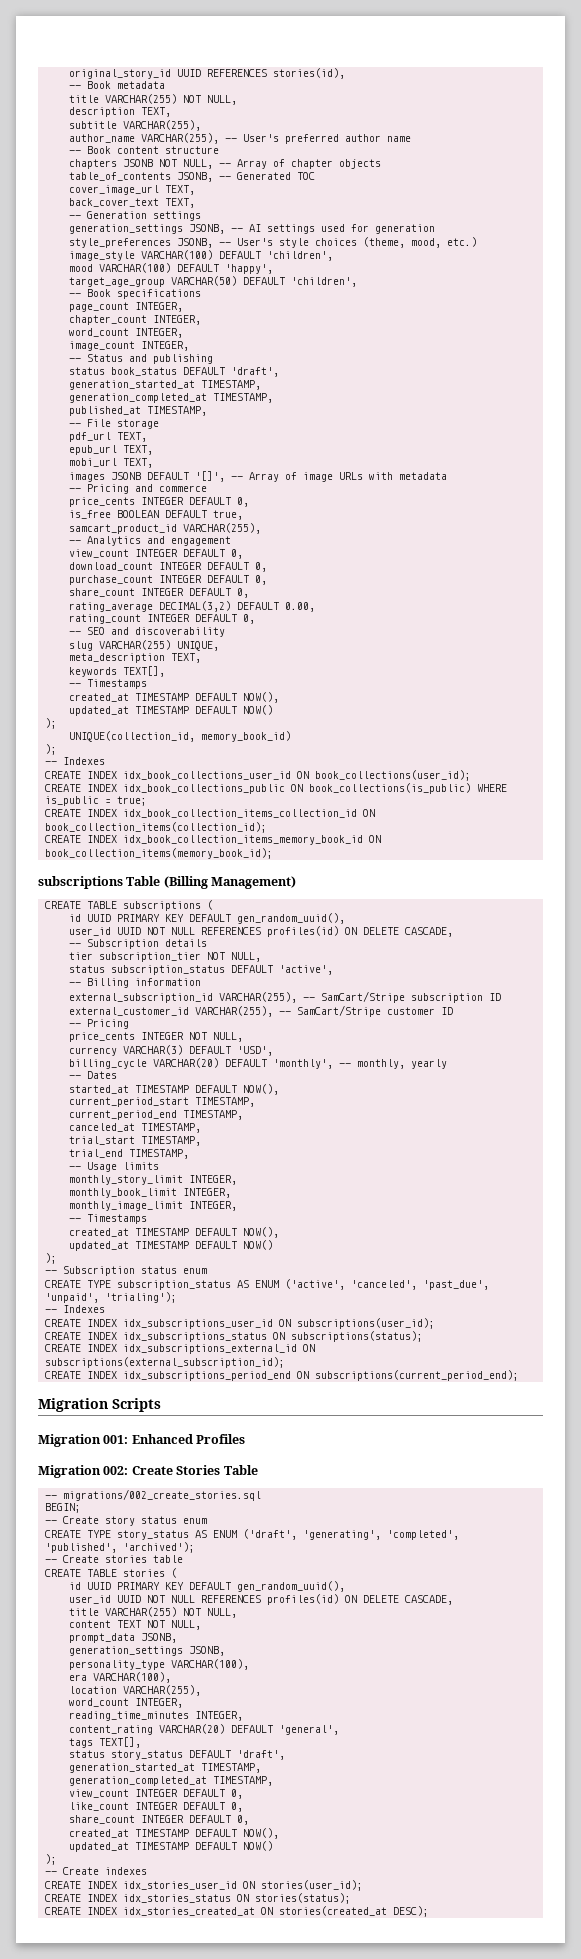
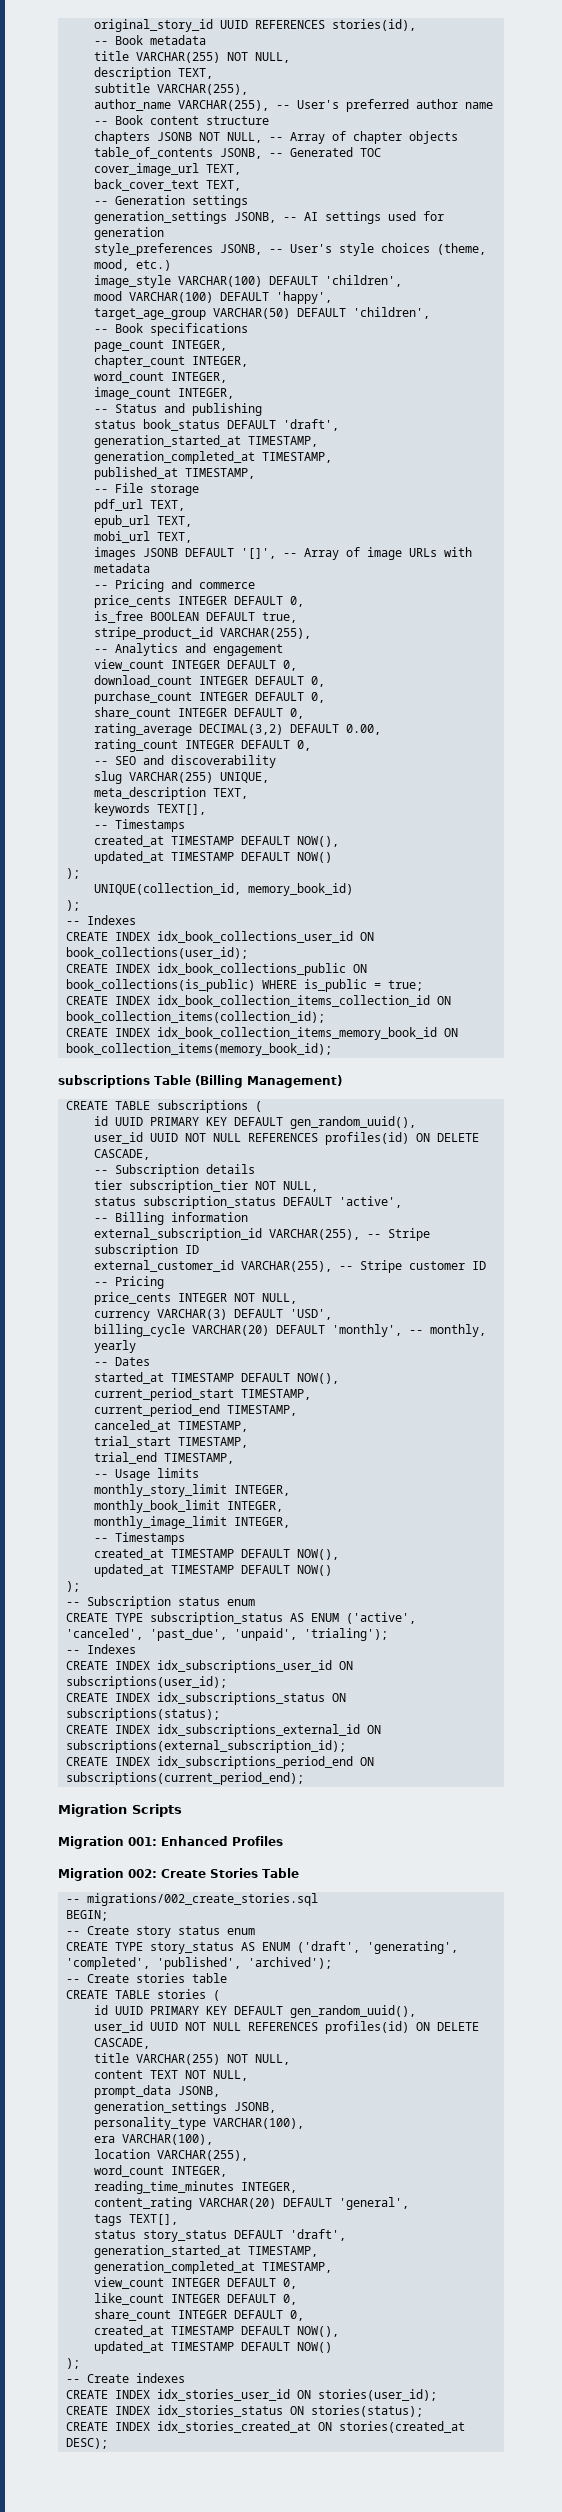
[68,524,177,534] samcart_product_id -> [93,627,213,640] stripe_product_id
[320,991,405,1003] SamCart/Stripe -> [387,1228,430,1241] Stripe
[296,1005,381,1017] SamCart/Stripe -> [359,1260,402,1273] Stripe

